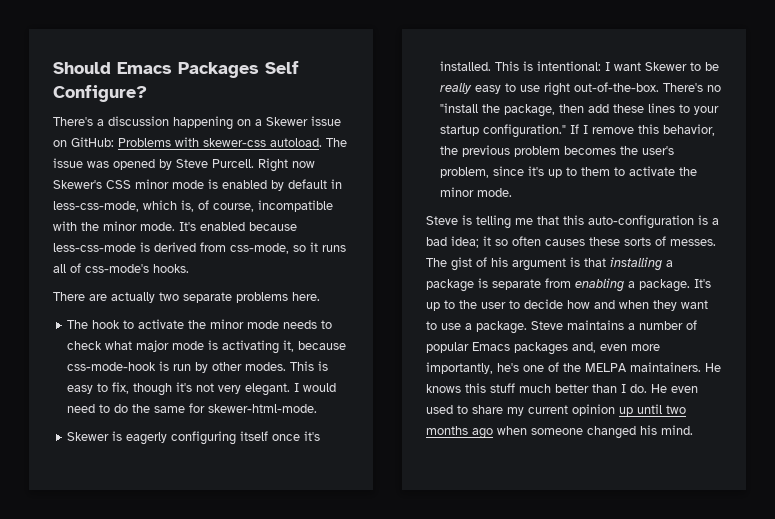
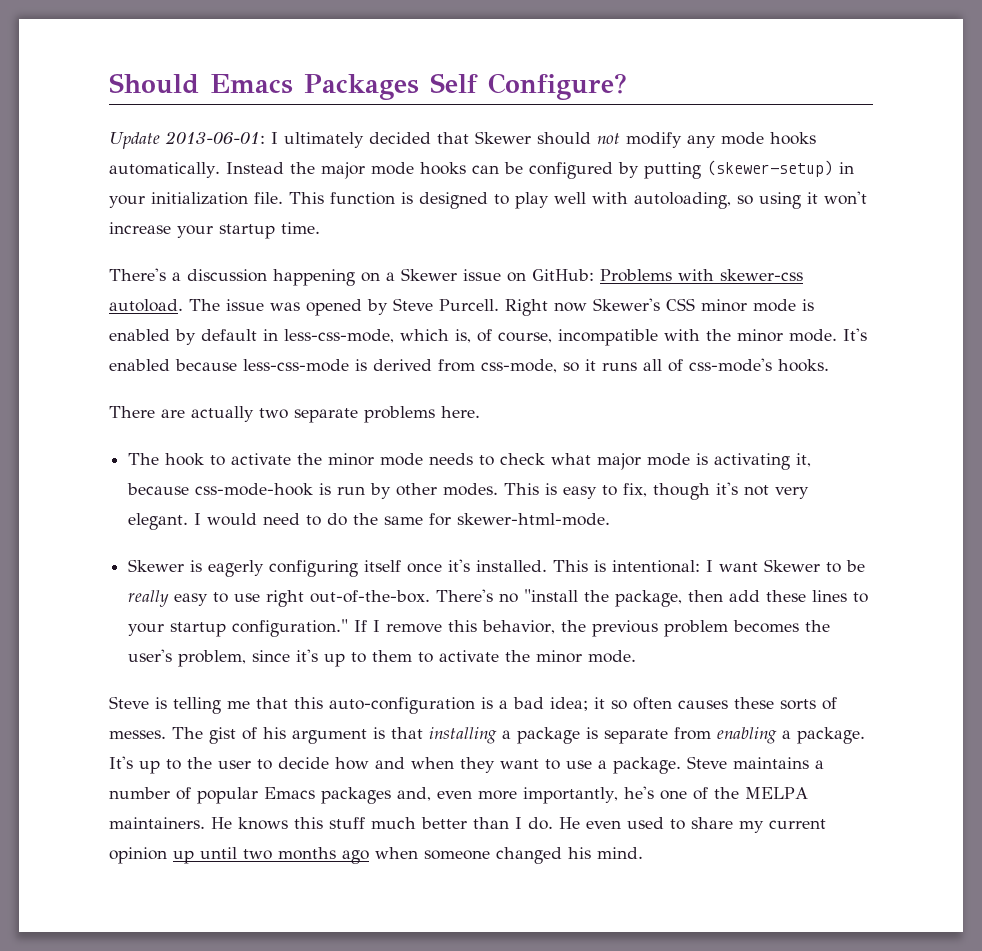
(147, 93) none -> [109,131,816,149] [109,160,854,179] [109,191,867,209] [109,222,320,239] // Update 2013-06-01: I ultimately decided that Skewer should not modify any mode hooks automatically. Instead the major mode hooks can be configured by putting (skewer-setup) in your initialization file. This function is designed to play well with autoloading, so using it won't increase your startup time.

